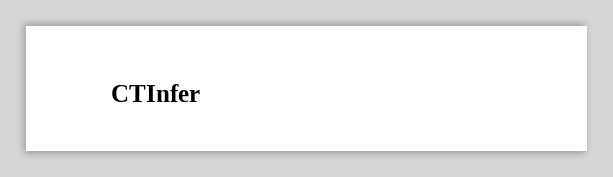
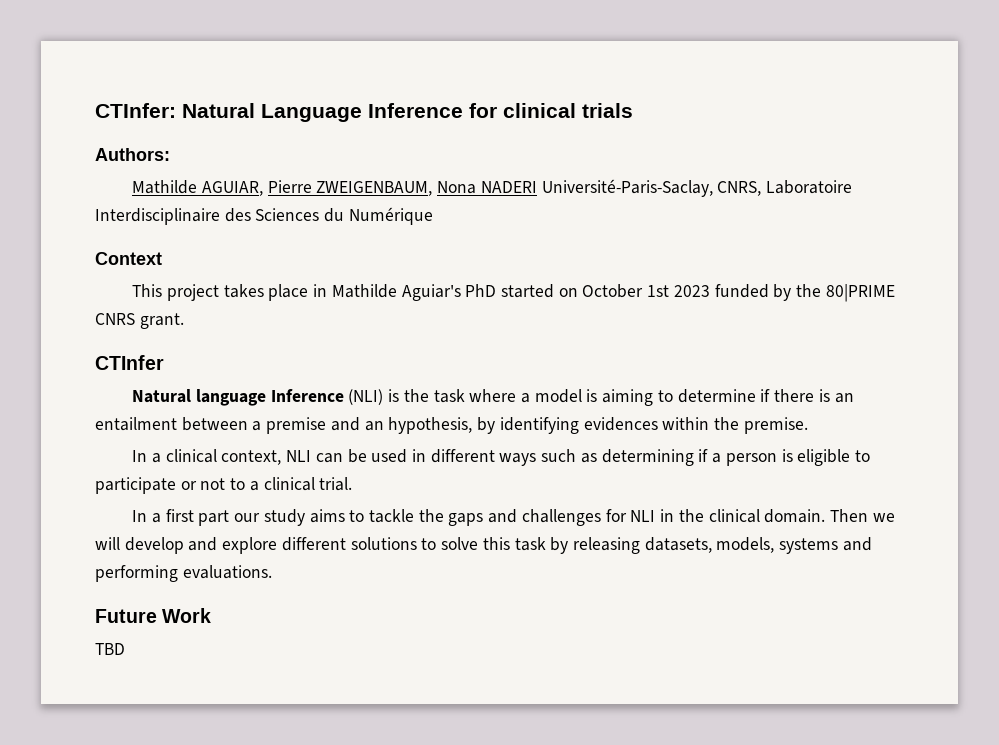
[111,84,200,102] CTInfer -> [95,103,633,122] [95,148,170,161] [132,179,853,197] [95,207,433,225] [95,252,162,265] [132,284,895,302] [95,313,184,329] [95,355,164,370] [132,389,854,406] [95,417,808,434] [132,449,871,466] [95,477,353,494] [132,509,895,526] [95,537,872,554] [95,565,272,582] [95,608,212,623] [95,643,125,655] CTInfer: Natural Language Inference for clinical trials // Authors: // Mathilde AGUIAR, Pierre ZWEIGENBAUM, Nona NADERI Université-Paris-Saclay, CNRS, Laboratoire Interdisciplinaire des Sciences du Numérique // Context // This project takes place in Mathilde Aguiar's PhD started on October 1st 2023 funded by the 80|PRIME CNRS grant. // CTInfer // Natural language Inference (NLI) is the task where a model is aiming to determine if there is an entailment between a premise and an hypothesis, by identifying evidences within the premise. // In a clinical context, NLI can be used in different ways such as determining if a person is eligible to participate or not to a clinical trial. // In a first part our study aims to tackle the gaps and challenges for NLI in the clinical domain. Then we will develop and explore different solutions to solve this task by releasing datasets, models, systems and performing evaluations. // Future Work // TBD

